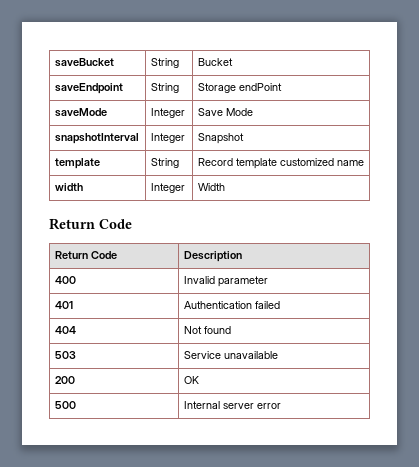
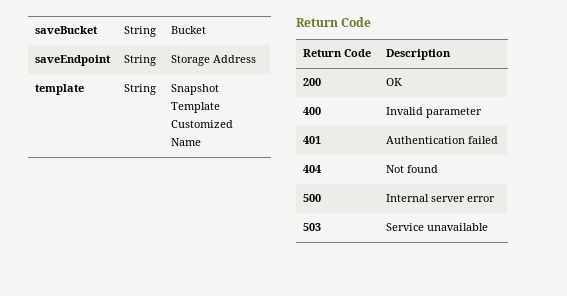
[238,83,282,91] [54,108,107,117] [150,108,185,118] [197,108,253,116] [54,133,139,144] [150,133,185,143] [197,133,244,144] [54,158,100,169] [150,158,179,168] [197,158,364,169] [54,183,83,191] [150,183,185,193] [197,183,225,191] endPoint // saveMode | Integer | Save Mode // snapshotInterval | Integer | Snapshot // template | String | Record template customized name // width | Integer | Width -> [212,55,256,63] [34,84,84,95] [123,84,156,95] [170,84,219,95] [170,102,220,113] [170,120,233,128] [170,138,201,146] Address // template | String | Snapshot Template Customized Name
(242, 256) none -> [302,78,321,86] [385,78,402,86] // 200 | OK
[54,351,76,359] [183,351,278,359] [54,376,75,384] [183,376,199,384] // 503 | Service unavailable // 200 | OK -> (438, 169) none
(281, 406) none -> [302,223,321,231] [385,223,488,231] // 503 | Service unavailable

